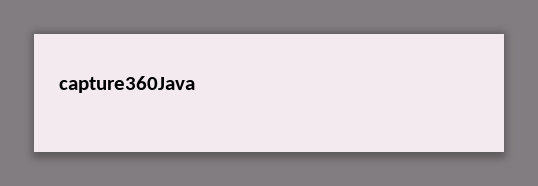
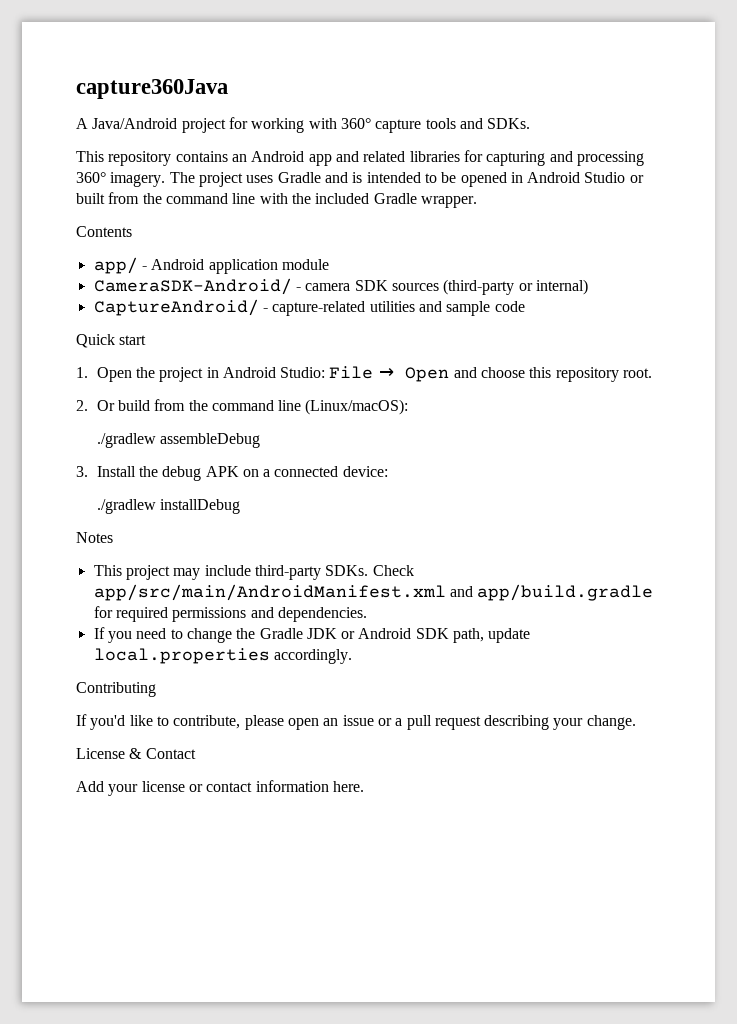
(195, 84) none -> [76,117,531,133] [76,150,644,166] [76,172,644,187] [76,192,477,208] [76,226,132,237] [93,257,329,274] [93,278,588,295] [93,299,525,316] [76,334,147,348] [76,366,653,382] [76,399,409,415] [96,433,260,448] [76,466,388,481] [96,499,240,514] [76,532,113,543] [93,565,414,580] [93,584,654,601] [93,606,367,622] [93,627,531,643] [93,648,352,664] [76,682,156,697] [76,714,636,730] [76,748,196,759] [76,780,364,796] // A Java/Android project for working with 360° capture tools and SDKs. // This repository contains an Android app and related libraries for capturing and processing 360° imagery. The project uses Gradle and is intended to be opened in Android Studio or built from the command line with the included Gradle wrapper. // Contents // app/ - Android application module // CameraSDK-Android/ - camera SDK sources (third-party or internal) // CaptureAndroid/ - capture-related utilities and sample code // Quick start // 1. Open the project in Android Studio: File → Open and choose this repository root. // 2. Or build from the command line (Linux/macOS): // ./gradlew assembleDebug // 3. Install the debug APK on a connected device: // ./gradlew installDebug // Notes // This project may include third-party SDKs. Check app/src/main/AndroidManifest.xml and app/build.gradle for required permissions and dependencies. // If you need to change the Gradle JDK or Android SDK path, update local.properties accordingly. // Contributing // If you'd like to contribute, please open an issue or a pull request describing your change. // License & Contact // Add your license or contact information here.

